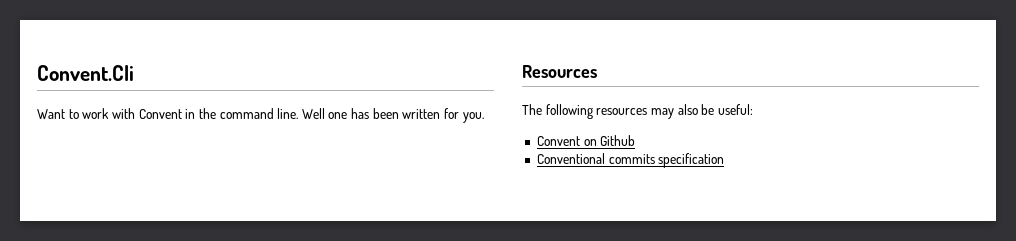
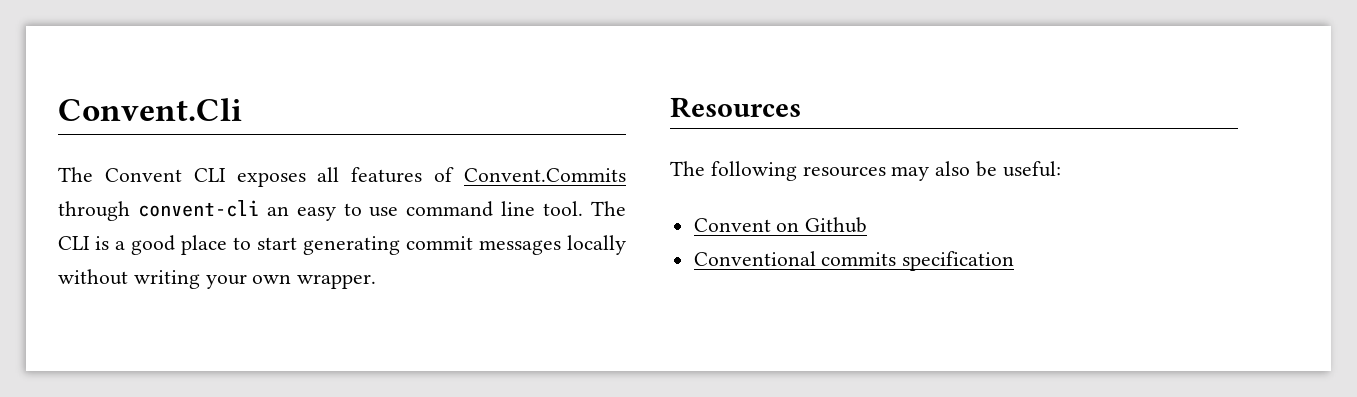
[37,108,484,123] Want to work with Convent in the command line. Well one has been written for you. -> [58,167,626,187] [58,200,627,221] [58,235,626,255] [58,269,377,289] The Convent CLI exposes all features of Convent.Commits through convent-cli an easy to use command line tool. The CLI is a good place to start generating commit messages locally without writing your own wrapper.

